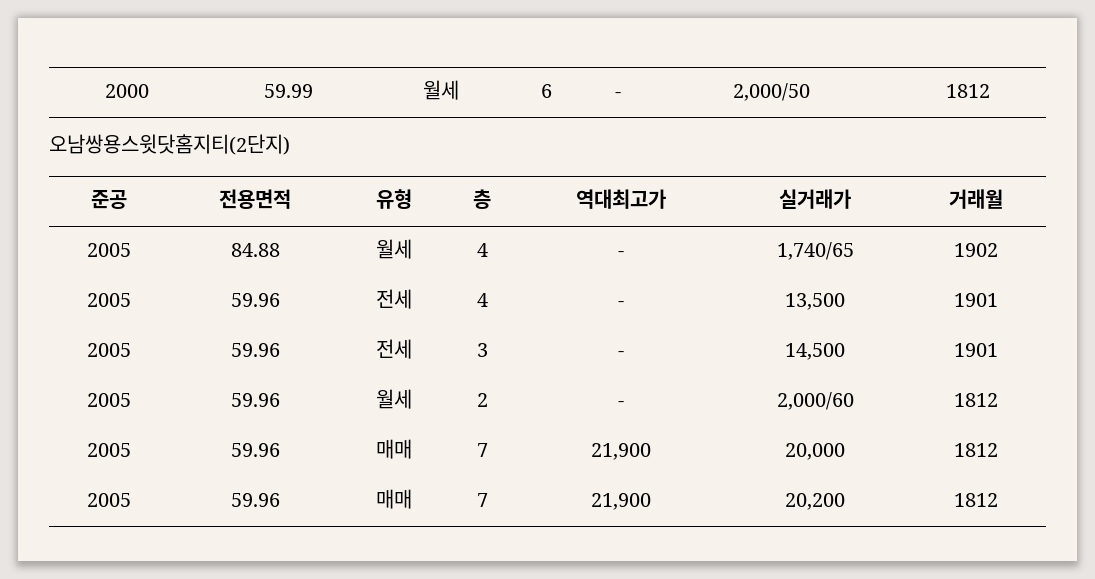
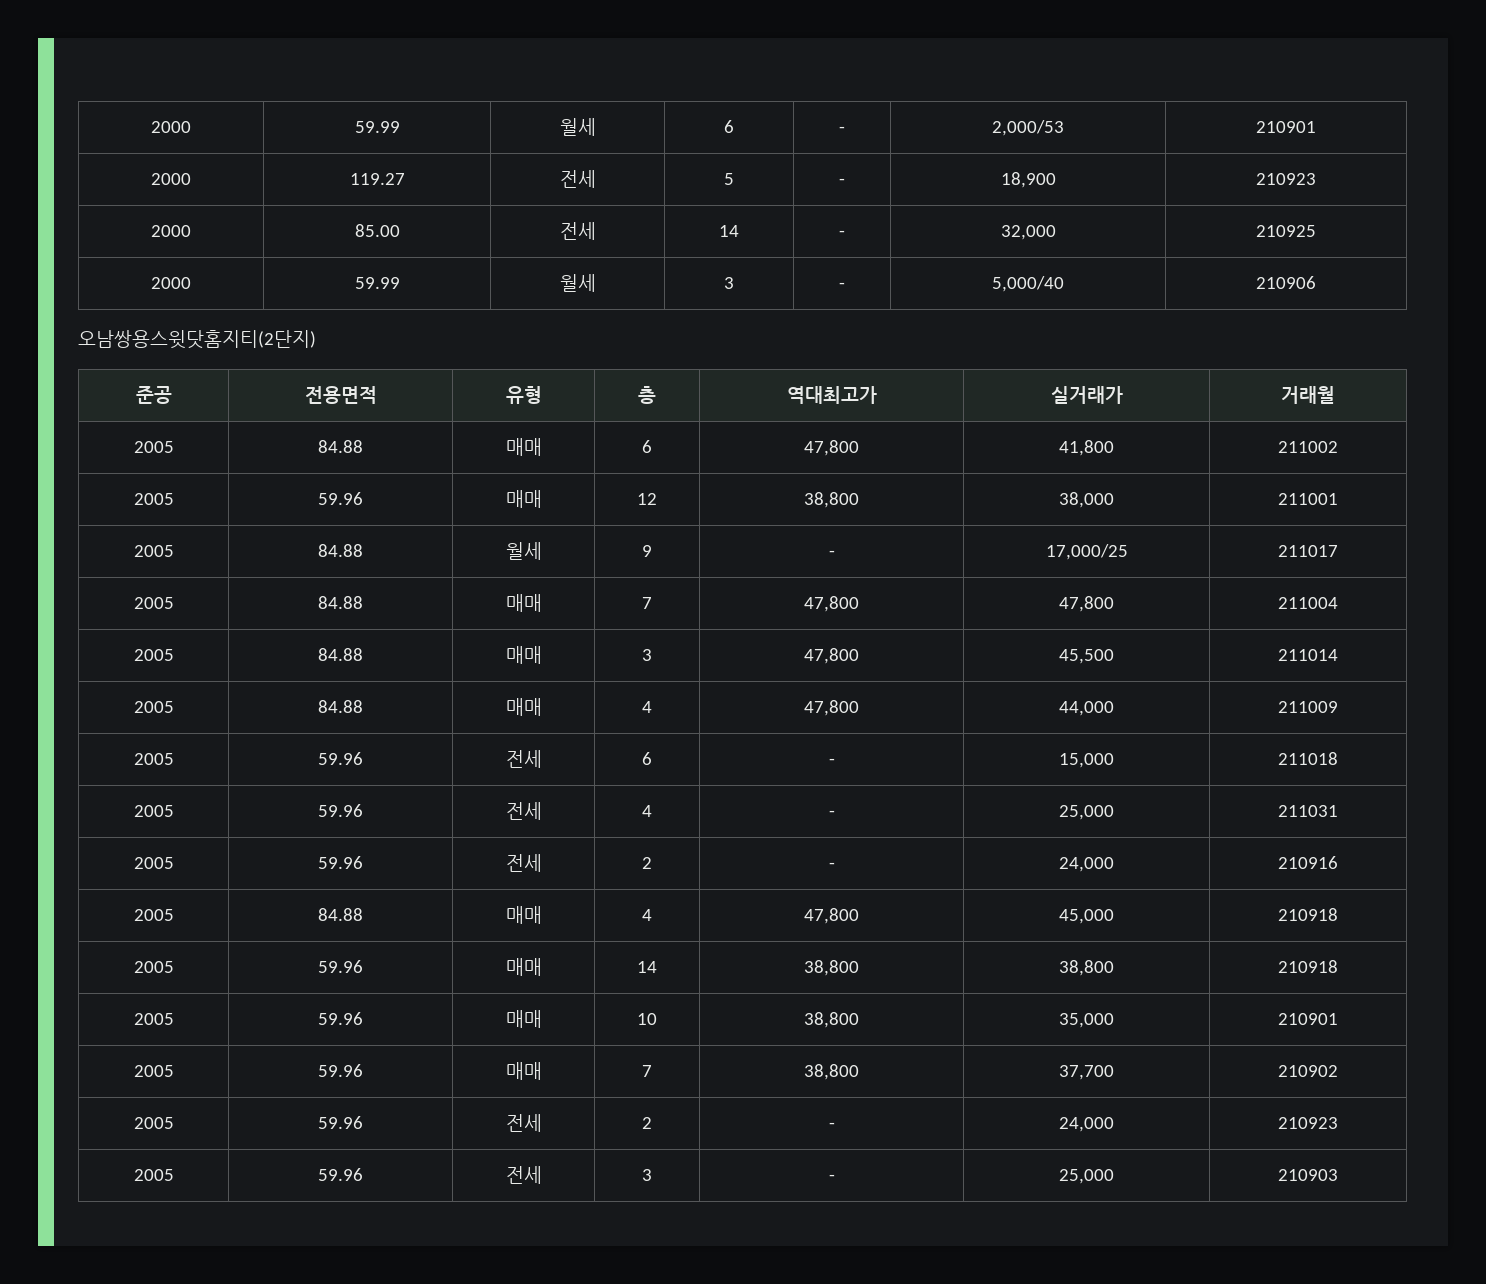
[732,83,810,101] [945,84,990,98] 2,000/50 | 1812 -> [992,120,1064,136] [1256,121,1316,133] [151,173,191,185] [349,173,405,185] [559,170,596,188] [724,173,734,185] [839,178,845,185] [1000,172,1056,188] [1256,173,1316,185] [151,225,191,237] [354,224,400,237] [559,222,596,240] [719,225,739,237] [839,230,845,237] [1000,225,1056,240] [1256,225,1316,237] [151,277,191,289] [354,277,400,289] [559,274,596,292] [724,277,734,289] [839,282,845,289] [992,276,1064,292] [1256,276,1316,289] 2,000/53 | 210901 // 2000 | 119.27 | 전세 | 5 | - | 18,900 | 210923 // 2000 | 85.00 | 전세 | 14 | - | 32,000 | 210925 // 2000 | 59.99 | 월세 | 3 | - | 5,000/40 | 210906
[376,239,412,259] [476,243,488,257] [617,251,624,257] [776,242,854,260] [954,243,998,257] 월세 | 4 | - | 1,740/65 | 1902 -> [505,438,542,456] [642,440,652,453] [804,440,859,456] [1059,440,1114,456] [1278,441,1338,453] [133,493,174,505] [318,492,363,505] [505,490,542,508] [637,493,657,505] [804,492,859,508] [1059,492,1114,508] [1278,493,1338,505] [133,545,174,557] [318,544,363,557] [505,542,542,560] [642,545,652,557] [828,550,835,557] [1045,544,1128,560] [1278,545,1338,557] [133,597,174,609] [318,596,363,609] [505,594,542,612] [642,597,652,609] [804,596,859,612] [1059,596,1114,612] [1278,597,1338,609] [133,649,174,661] [318,648,363,661] [505,646,542,664] [642,649,652,661] [804,648,859,664] [1059,649,1114,664] [1278,649,1338,661] [133,701,174,713] [318,700,363,713] [505,698,542,716] [642,701,652,713] [804,700,859,716] [1059,701,1114,716] [1278,701,1338,713] [133,753,174,765] [318,752,363,765] [505,750,542,768] [642,752,652,765] [828,758,835,765] [1059,753,1114,768] [1278,752,1338,765] 매매 | 6 | 47,800 | 41,800 | 211002 // 2005 | 59.96 | 매매 | 12 | 38,800 | 38,000 | 211001 // 2005 | 84.88 | 월세 | 9 | - | 17,000/25 | 211017 // 2005 | 84.88 | 매매 | 7 | 47,800 | 47,800 | 211004 // 2005 | 84.88 | 매매 | 3 | 47,800 | 45,500 | 211014 // 2005 | 84.88 | 매매 | 4 | 47,800 | 44,000 | 211009 // 2005 | 59.96 | 전세 | 6 | - | 15,000 | 211018
[785,293,845,310] [954,293,998,307] 13,500 | 1901 -> [1059,805,1114,820] [1278,805,1338,817] [133,857,174,869] [318,856,363,869] [505,854,542,872] [642,857,652,869] [828,862,835,869] [1059,857,1114,872] [1278,856,1338,869] [133,909,174,921] [318,908,363,921] [505,906,542,924] [642,909,652,921] [804,908,859,924] [1059,909,1114,924] [1278,908,1338,921] [133,961,174,973] [318,960,363,973] [505,958,542,976] [637,961,657,973] [804,960,859,976] [1059,960,1114,976] [1278,960,1338,973] [133,1013,174,1025] [318,1012,363,1025] [505,1010,542,1028] [637,1013,657,1025] [804,1012,859,1028] [1059,1013,1114,1028] [1278,1013,1338,1025] [133,1065,174,1077] [318,1064,363,1077] [505,1062,542,1080] [642,1065,652,1077] [804,1064,859,1080] [1059,1065,1114,1080] [1278,1065,1338,1077] [133,1117,174,1129] [318,1116,363,1129] [505,1114,542,1132] [642,1117,652,1129] [828,1122,835,1129] [1059,1117,1114,1132] [1278,1117,1338,1129] 25,000 | 211031 // 2005 | 59.96 | 전세 | 2 | - | 24,000 | 210916 // 2005 | 84.88 | 매매 | 4 | 47,800 | 45,000 | 210918 // 2005 | 59.96 | 매매 | 14 | 38,800 | 38,800 | 210918 // 2005 | 59.96 | 매매 | 10 | 38,800 | 35,000 | 210901 // 2005 | 59.96 | 매매 | 7 | 38,800 | 37,700 | 210902 // 2005 | 59.96 | 전세 | 2 | - | 24,000 | 210923
[785,343,845,360] [954,343,998,357] [87,393,131,407] [230,393,280,407] [376,389,412,409] [476,393,488,407] [617,401,624,407] [776,392,854,410] [954,393,998,407] [87,443,131,457] [230,443,280,457] [376,439,412,459] [476,443,488,457] [590,443,651,460] [785,443,845,460] [954,443,998,457] [87,493,131,507] [230,493,280,507] [376,489,412,509] [476,493,488,507] [590,493,651,510] [785,493,845,510] [954,493,998,507] 14,500 | 1901 // 2005 | 59.96 | 월세 | 2 | - | 2,000/60 | 1812 // 2005 | 59.96 | 매매 | 7 | 21,900 | 20,000 | 1812 // 2005 | 59.96 | 매매 | 7 | 21,900 | 20,200 | 1812 -> [1059,1169,1114,1184] [1278,1169,1338,1181] 25,000 | 210903

